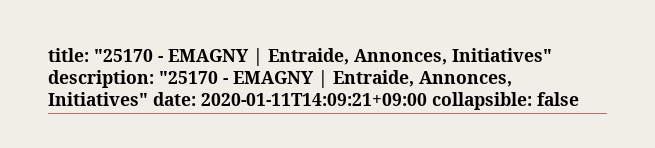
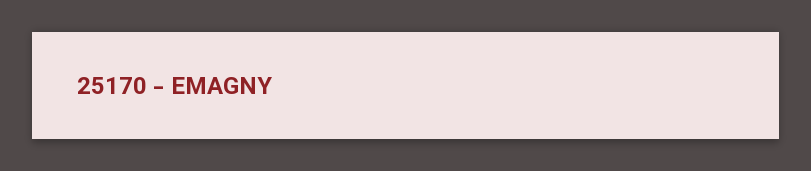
[48,48,552,66] [48,70,512,88] [48,92,579,110] title: "25170 - EMAGNY | Entraide, Annonces, Initiatives" description: "25170 - EMAGNY | Entraide, Annonces, Initiatives" date: 2020-01-11T14:09:21+09:00 collapsible: false -> [77,77,272,94] 25170 - EMAGNY

